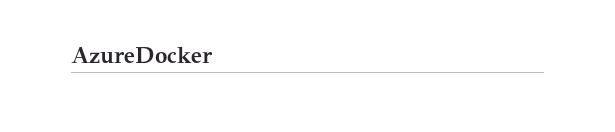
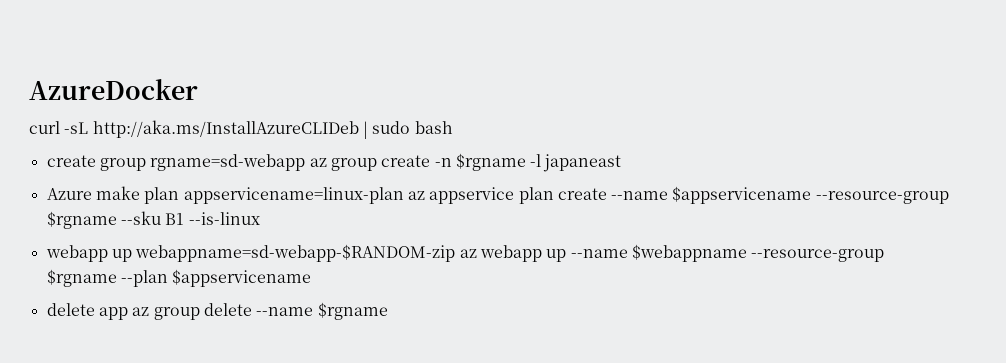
(213, 55) none -> [29,120,453,139] [46,153,622,172] [46,186,949,204] [46,211,260,229] [45,244,885,262] [46,269,312,287] [46,302,388,320] // curl -sL http://aka.ms/InstallAzureCLIDeb | sudo bash // create group rgname=sd-webapp az group create -n $rgname -l japaneast // Azure make plan appservicename=linux-plan az appservice plan create --name $appservicename --resource-group $rgname --sku B1 --is-linux // webapp up webappname=sd-webapp-$RANDOM-zip az webapp up --name $webappname --resource-group $rgname --plan $appservicename // delete app az group delete --name $rgname

